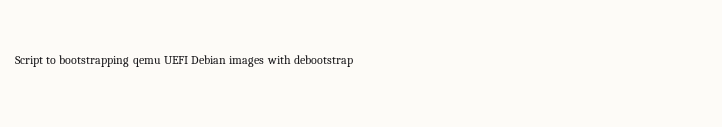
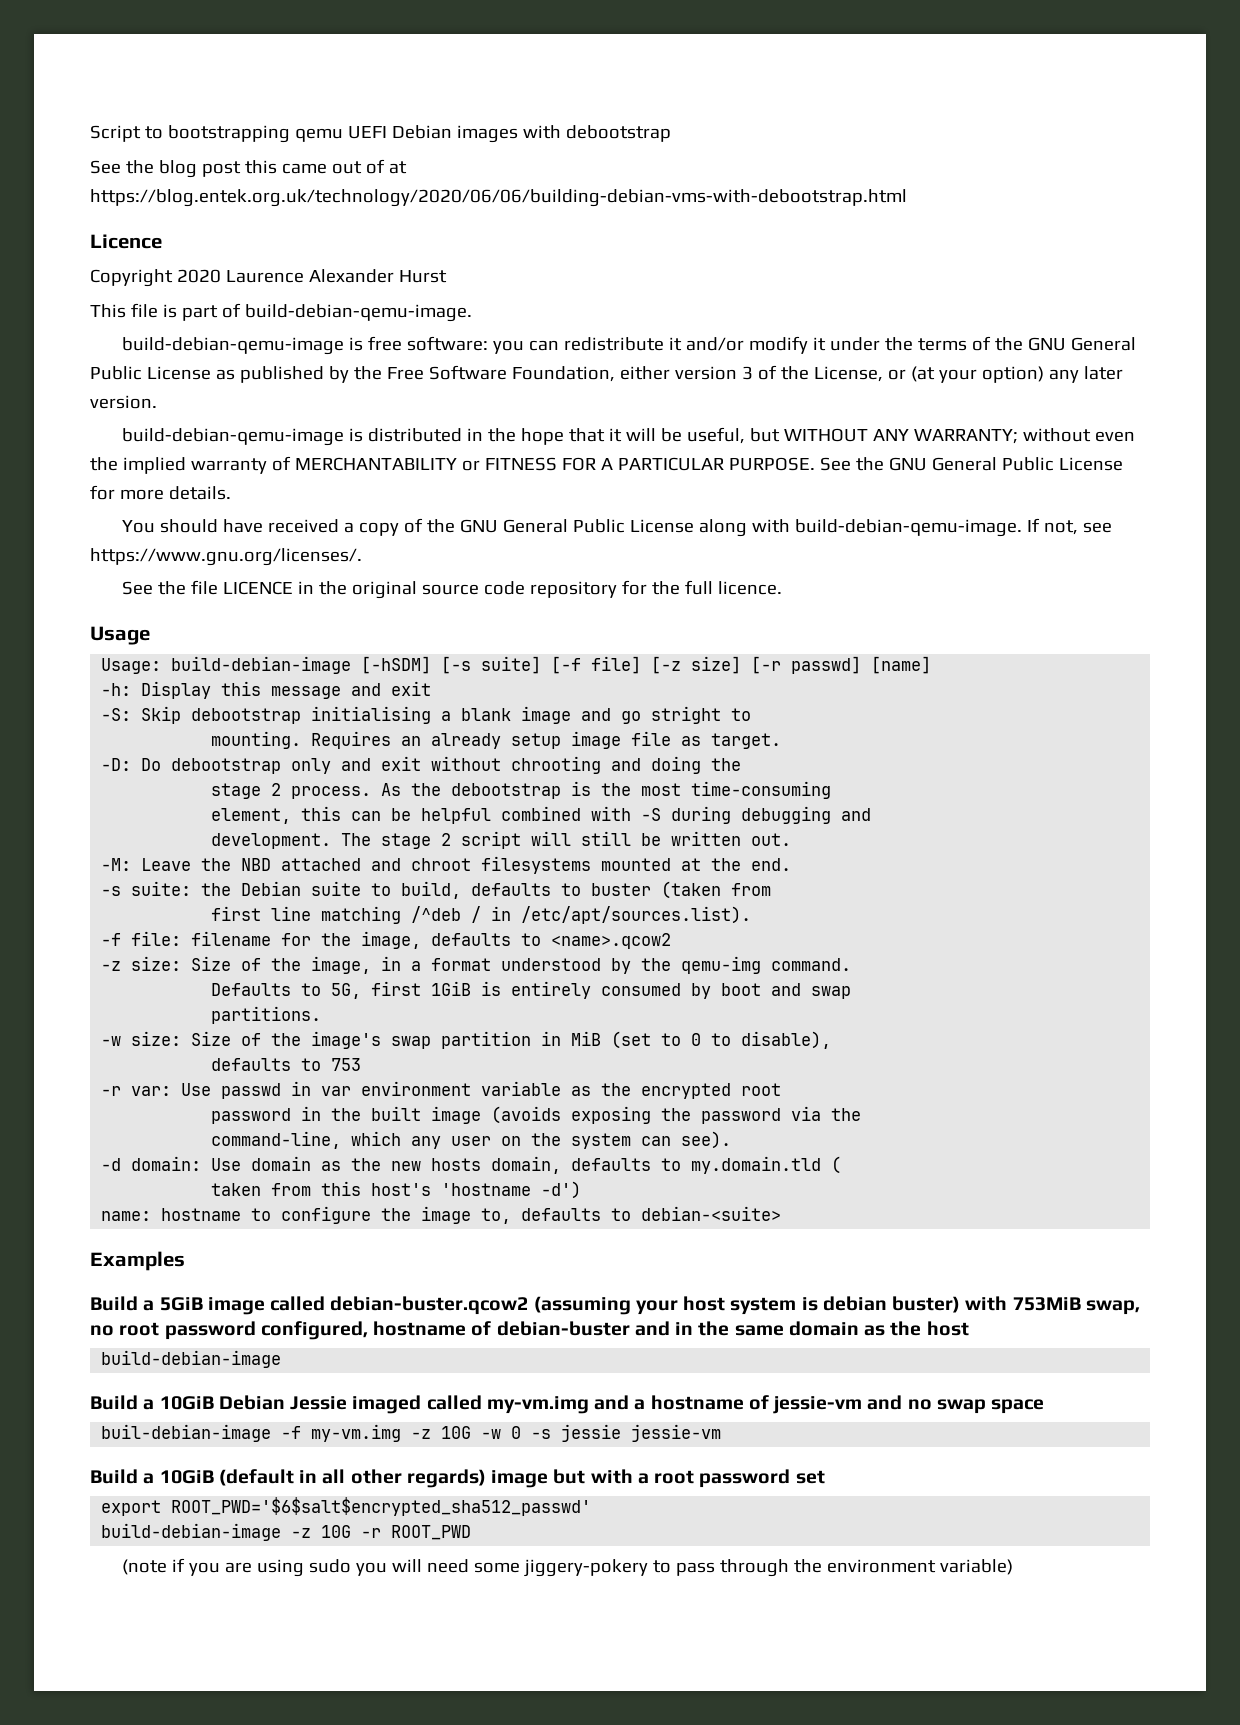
(353, 61) none -> [90,159,407,178] [90,189,907,207] [90,234,162,249] [90,269,447,287] [90,303,472,322] [121,336,1136,355] [90,365,1123,383] [90,395,157,409] [121,427,1135,446] [90,456,1123,474] [90,485,231,500] [121,518,1112,537] [90,548,362,566] [121,580,782,599] [90,626,150,645] [101,656,932,674] [101,681,432,699] [101,706,752,724] [211,731,782,749] [101,756,742,774] [211,781,832,799] [211,806,872,824] [211,831,792,849] [101,856,792,874] [101,881,772,899] [211,906,752,924] [101,931,672,949] [101,956,852,974] [211,981,852,999] [211,1006,322,1024] [101,1031,832,1049] [211,1058,362,1071] [101,1081,782,1099] [211,1106,862,1124] [211,1131,732,1149] [101,1156,842,1174] [211,1181,582,1199] [101,1206,782,1224] [90,1251,185,1271] [90,1296,1140,1315] [90,1321,969,1340] [101,1350,282,1368] [90,1395,1045,1414] [101,1424,722,1442] [90,1469,825,1488] [101,1497,592,1516] [101,1523,472,1541] [121,1558,1013,1577] // See the blog post this came out of at https://blog.entek.org.uk/technology/2020/06/06/building-debian-vms-with-debootstrap.html // Licence // Copyright 2020 Laurence Alexander Hurst // This file is part of build-debian-qemu-image. // build-debian-qemu-image is free software: you can redistribute it and/or modify it under the terms of the GNU General Public License as published by the Free Software Foundation, either version 3 of the License, or (at your option) any later version. // build-debian-qemu-image is distributed in the hope that it will be useful, but WITHOUT ANY WARRANTY; without even the implied warranty of MERCHANTABILITY or FITNESS FOR A PARTICULAR PURPOSE. See the GNU General Public License for more details. // You should have received a copy of the GNU General Public License along with build-debian-qemu-image. If not, see https://www.gnu.org/licenses/. // See the file LICENCE in the original source code repository for the full licence. // Usage // Usage: build-debian-image [-hSDM] [-s suite] [-f file] [-z size] [-r passwd] [name] // -h: Display this message and exit // -S: Skip debootstrap initialising a blank image and go stright to // mounting. Requires an already setup image file as target. // -D: Do debootstrap only and exit without chrooting and doing the // stage 2 process. As the debootstrap is the most time-consuming // element, this can be helpful combined with -S during debugging and // development. The stage 2 script will still be written out. // -M: Leave the NBD attached and chroot filesystems mounted at the end. // -s suite: the Debian suite to build, defaults to buster (taken from // first line matching /^deb / in /etc/apt/sources.list). // -f file: filename for the image, defaults to <name>.qcow2 // -z size: Size of the image, in a format understood by the qemu-img command. // Defaults to 5G, first 1GiB is entirely consumed by boot and swap // partitions. // -w size: Size of the image's swap partition in MiB (set to 0 to disable), // defaults to 753 // -r var: Use passwd in var environment variable as the encrypted root // password in the built image (avoids exposing the password via the // command-line, which any user on the system can see). // -d domain: Use domain as the new hosts domain, defaults to my.domain.tld ( // taken from this host's 'hostname -d') // name: hostname to configure the image to, defaults to debian-<suite> // Examples // Build a 5GiB image called debian-buster.qcow2 (assuming your host system is debian buster) with 753MiB swap, no root password configured, hostname of debian-buster and in the same domain as the host // build-debian-image // Build a 10GiB Debian Jessie imaged called my-vm.img and a hostname of jessie-vm and no swap space // buil-debian-image -f my-vm.img -z 10G -w 0 -s jessie jessie-vm // Build a 10GiB (default in all other regards) image but with a root password set // export ROOT_PWD='$6$salt$encrypted_sha512_passwd' // build-debian-image -z 10G -r ROOT_PWD // (note if you are using sudo you will need some jiggery-pokery to pass through the environment variable)

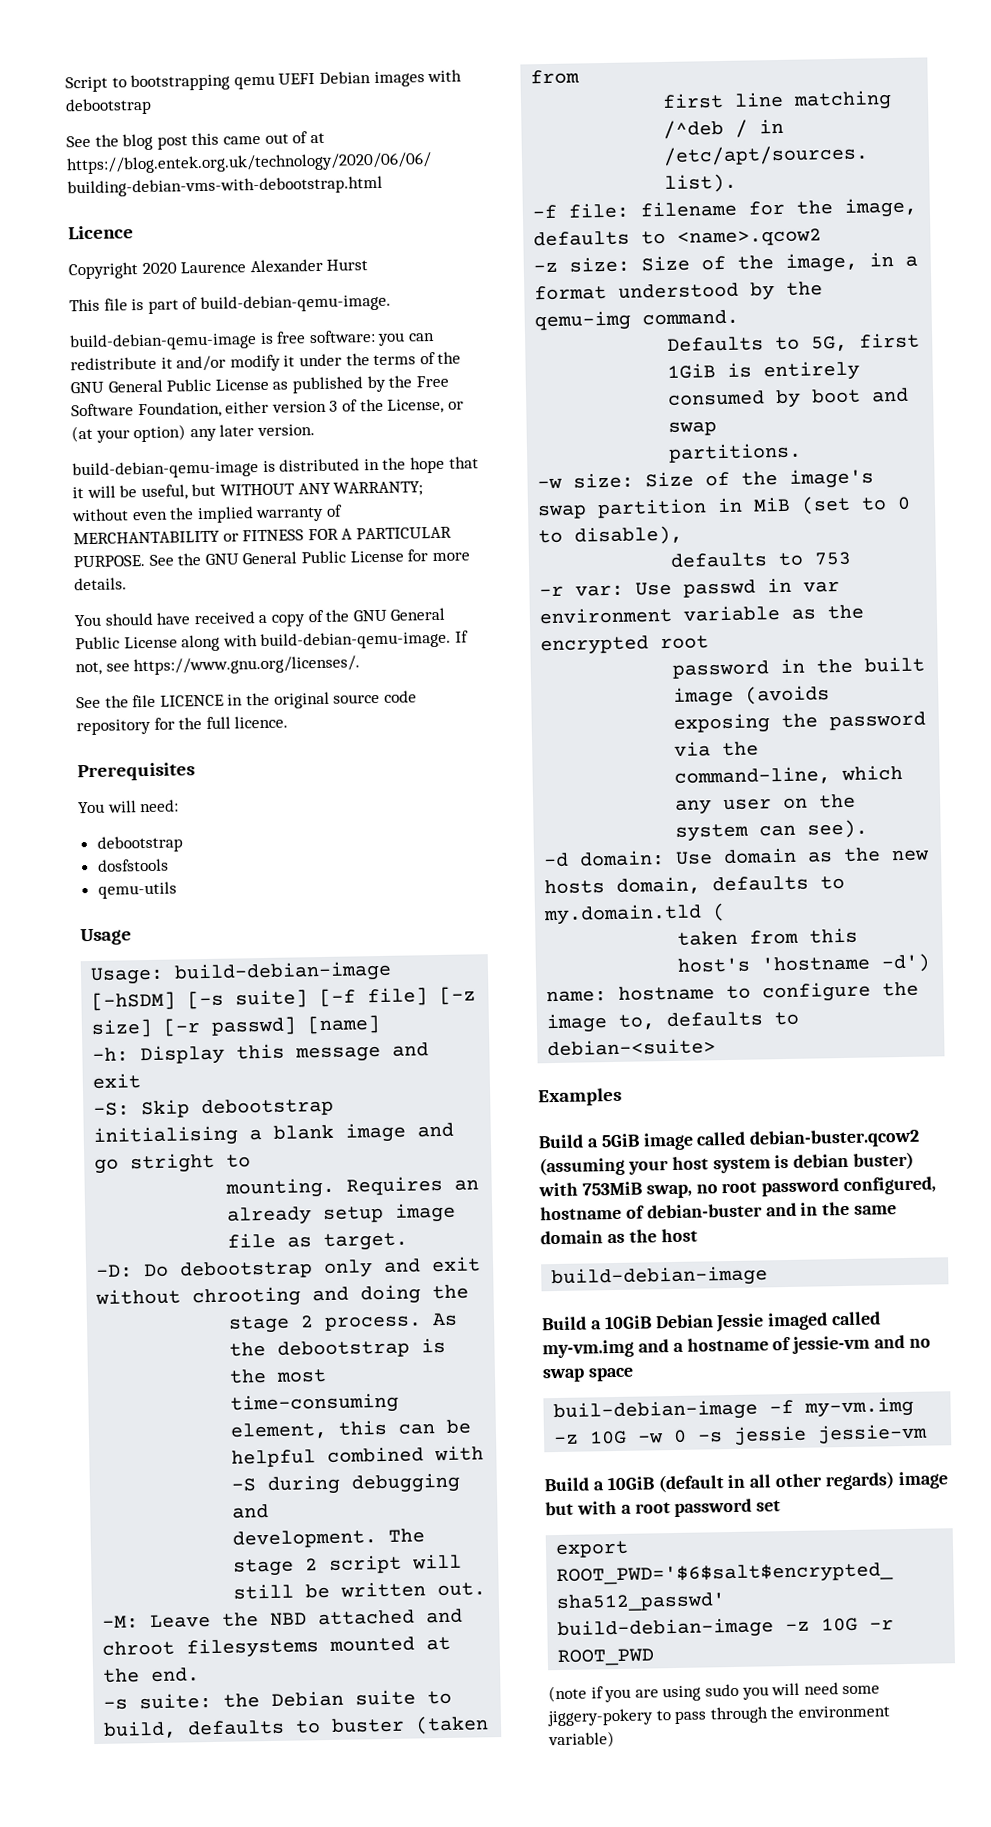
(782, 588) none -> [77,762,195,782] [78,799,180,814] [96,835,183,853] [97,858,169,872] [97,881,177,899] // Prerequisites // You will need: // debootstrap // dosfstools // qemu-utils

